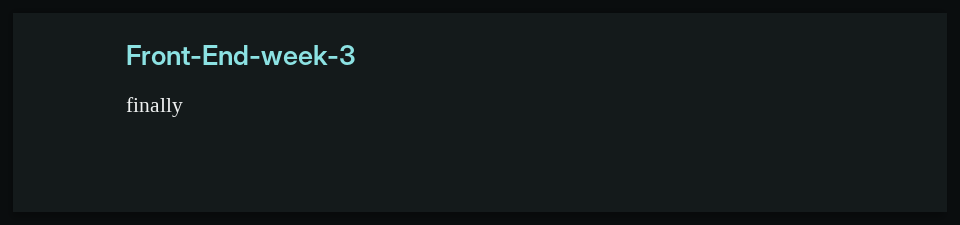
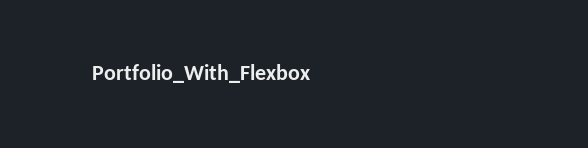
[126,45,356,65] [126,97,183,117] Front-End-week-3 // finally -> [92,64,310,83] Portfolio_With_Flexbox

